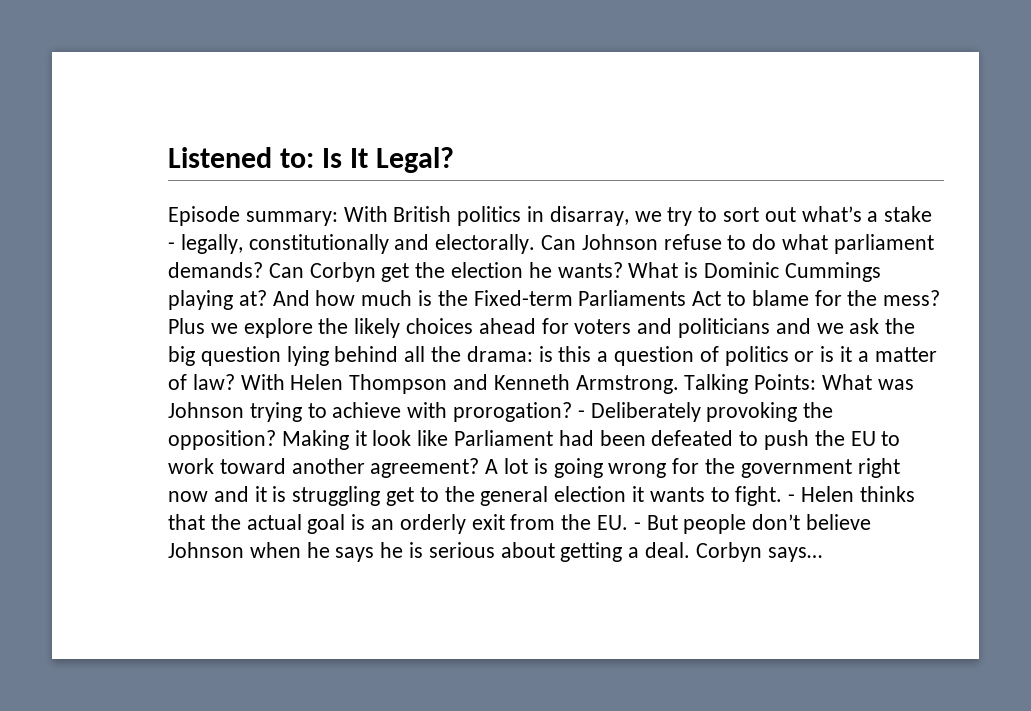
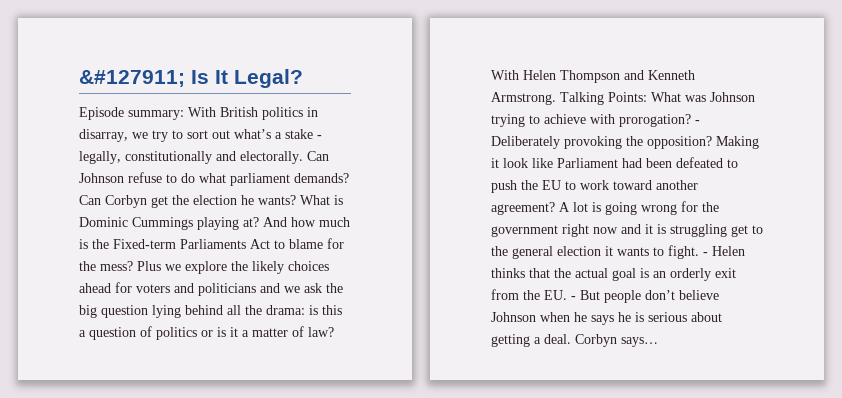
[168,147,314,168] Listened to: -> [79,70,185,87] &#127911;

